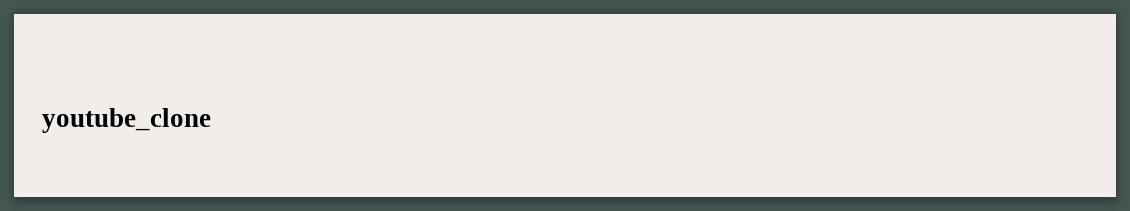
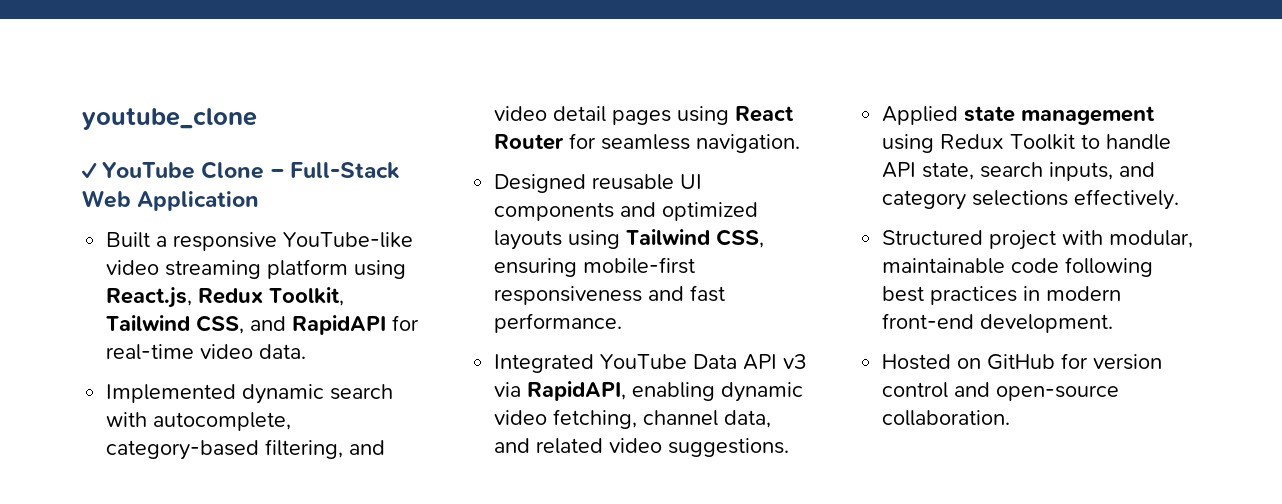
(211, 120) none -> [82,161,400,179] [82,190,260,211] [106,232,414,251] [106,259,407,279] [106,287,345,308] [106,315,420,335] [106,344,307,360] [106,384,394,404] [106,412,292,431] [106,439,386,460] [494,106,795,125] [494,133,801,153] [494,174,703,193] [494,202,759,221] [494,229,765,250] [494,257,696,277] [494,285,726,305] [494,313,623,333] [494,354,808,373] [494,381,804,402] [494,409,772,429] [494,438,790,457] [882,106,1156,125] [882,134,1172,153] [882,162,1156,181] [882,189,1180,210] [882,230,1194,250] [882,257,1154,277] [882,286,1122,305] [882,313,1114,333] [882,353,1163,370] [882,382,1120,401] [882,410,1011,426] // ✓ YouTube Clone – Full-Stack Web Application // Built a responsive YouTube-like video streaming platform using React.js, Redux Toolkit, Tailwind CSS, and RapidAPI for real-time video data. // Implemented dynamic search with autocomplete, category-based filtering, and video detail pages using React Router for seamless navigation. // Designed reusable UI components and optimized layouts using Tailwind CSS, ensuring mobile-first responsiveness and fast performance. // Integrated YouTube Data API v3 via RapidAPI, enabling dynamic video fetching, channel data, and related video suggestions. // Applied state management using Redux Toolkit to handle API state, search inputs, and category selections effectively. // Structured project with modular, maintainable code following best practices in modern front-end development. // Hosted on GitHub for version control and open-source collaboration.

